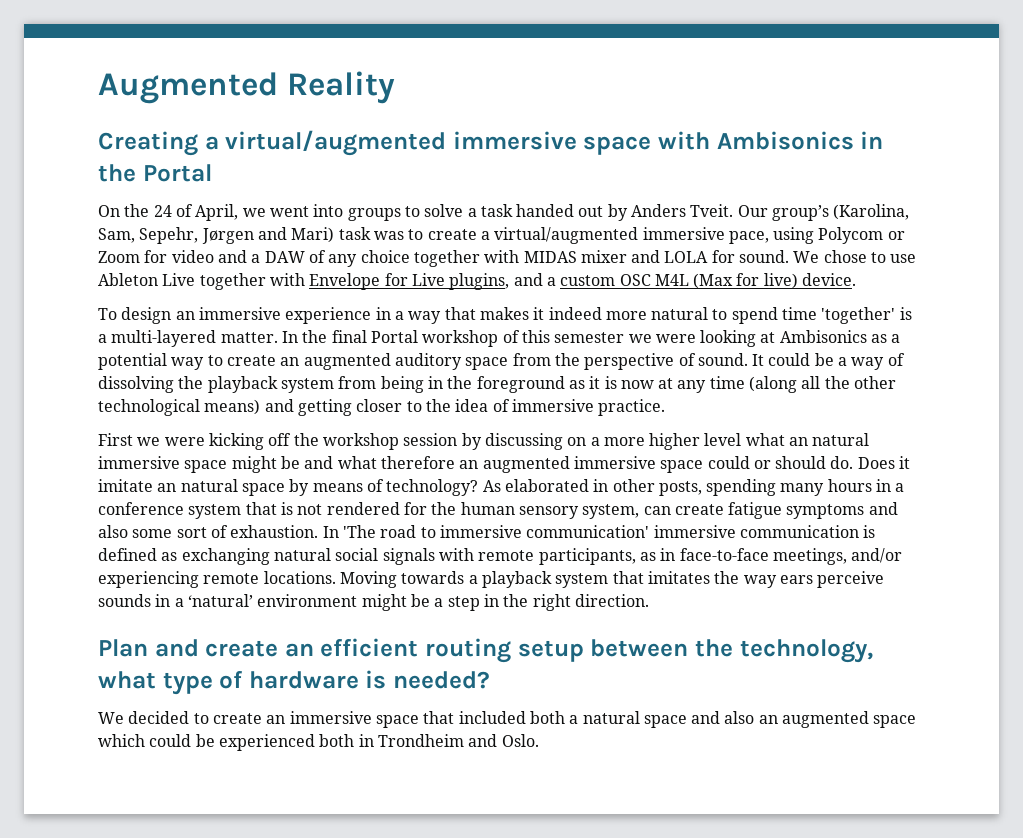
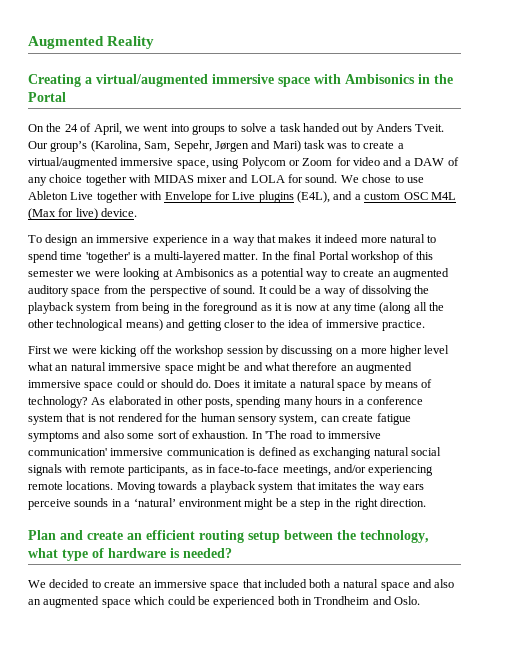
[728,231,769,244] pace, -> [176,160,209,169] space,
[449,273,510,290] plugins, -> [258,191,330,203] plugins (E4L),
[157,483,177,492] an -> [290,382,297,388] a

